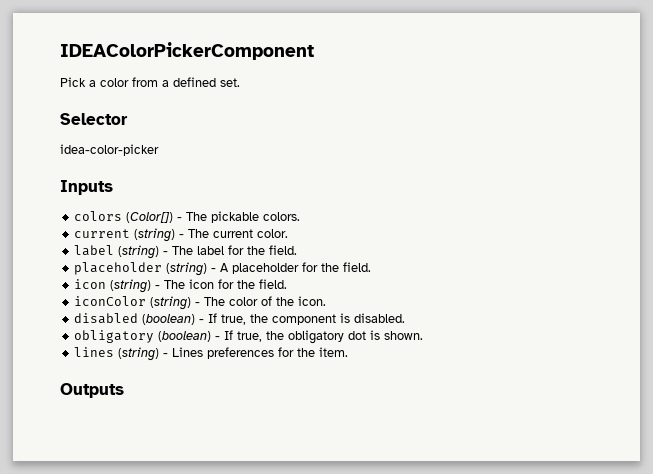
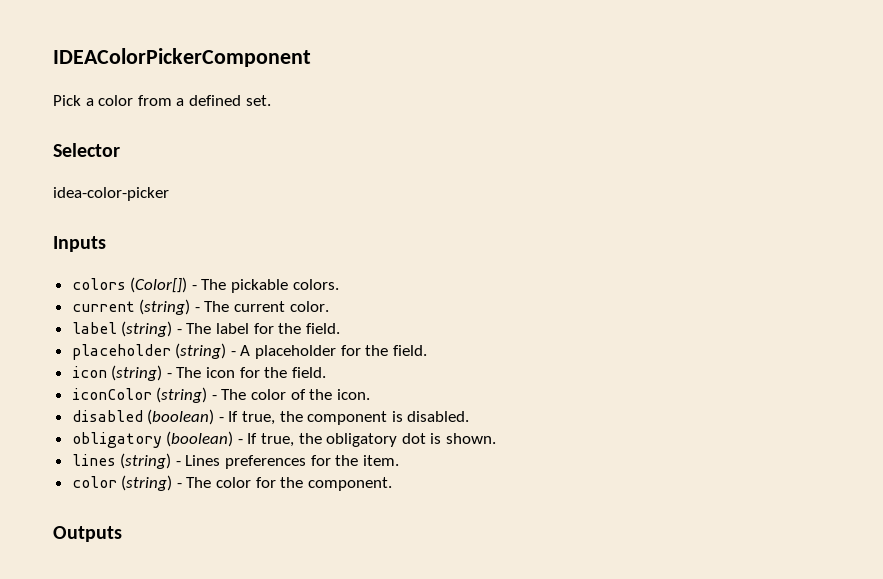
(349, 352) none -> [71,475,392,491] // color (string) - The color for the component.

